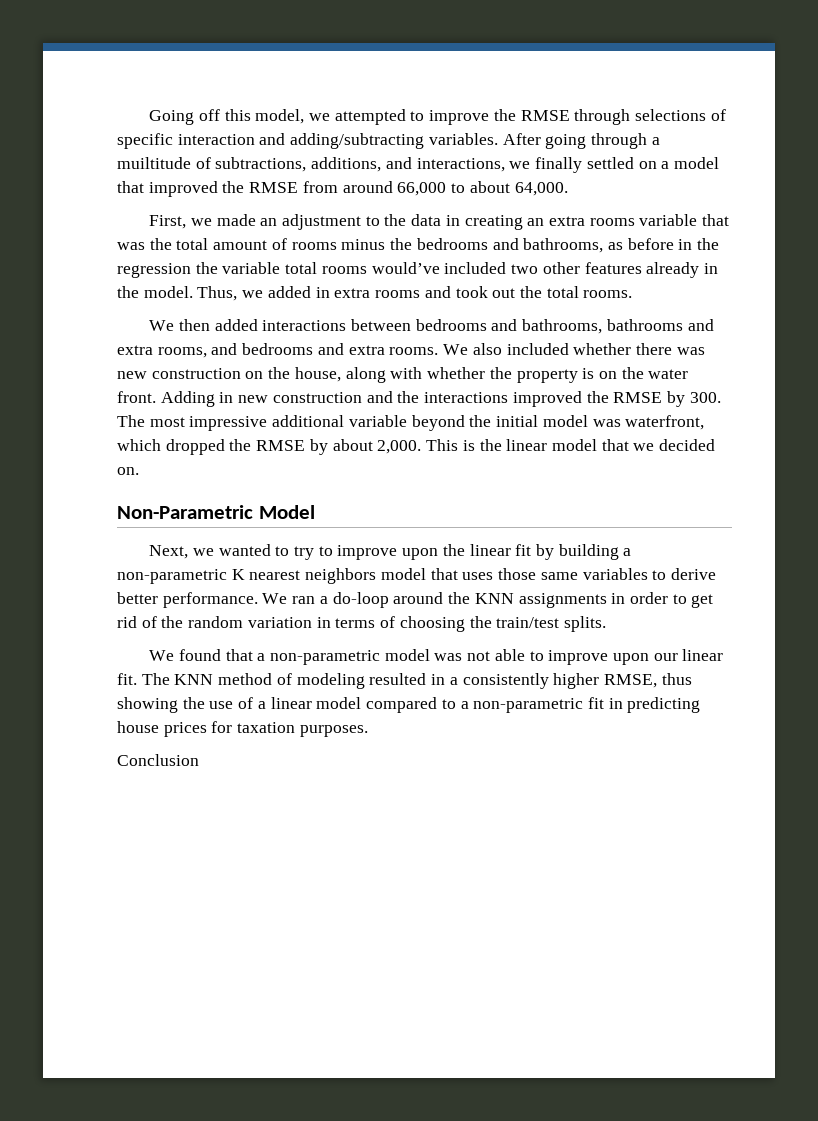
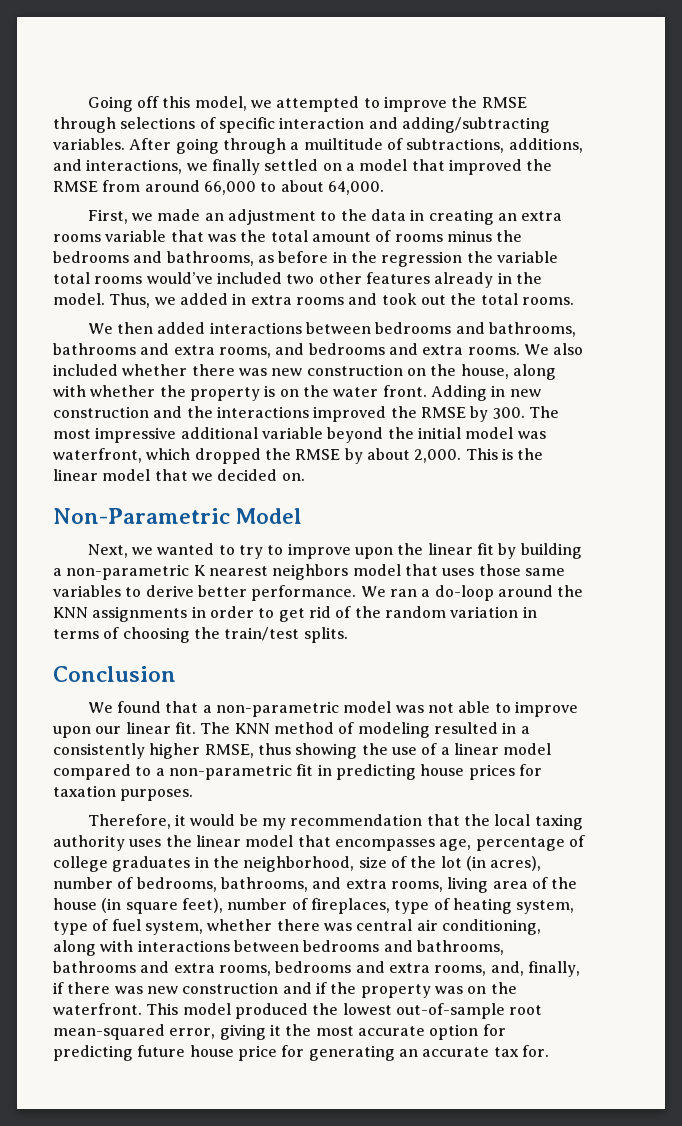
(606, 624) none -> [53,666,176,682] // Conclusion
[117,754,199,766] Conclusion -> [87,814,583,830] [53,835,585,851] [53,856,542,872] [53,877,578,893] [53,898,575,914] [53,919,541,935] [53,940,504,956] [53,961,580,977] [53,982,517,998] [53,1003,543,1019] [53,1024,506,1040] [53,1045,549,1061] Therefore, it would be my recommendation that the local taxing authority uses the linear model that encompasses age, percentage of college graduates in the neighborhood, size of the lot (in acres), number of bedrooms, bathrooms, and extra rooms, living area of the house (in square feet), number of fireplaces, type of heating system, type of fuel system, whether there was central air conditioning, along with interactions between bedrooms and bathrooms, bathrooms and extra rooms, bedrooms and extra rooms, and, finally, if there was new construction and if the property was on the waterfront. This model produced the lowest out-of-sample root mean-squared error, giving it the most accurate option for predicting future house price for generating an accurate tax for.

